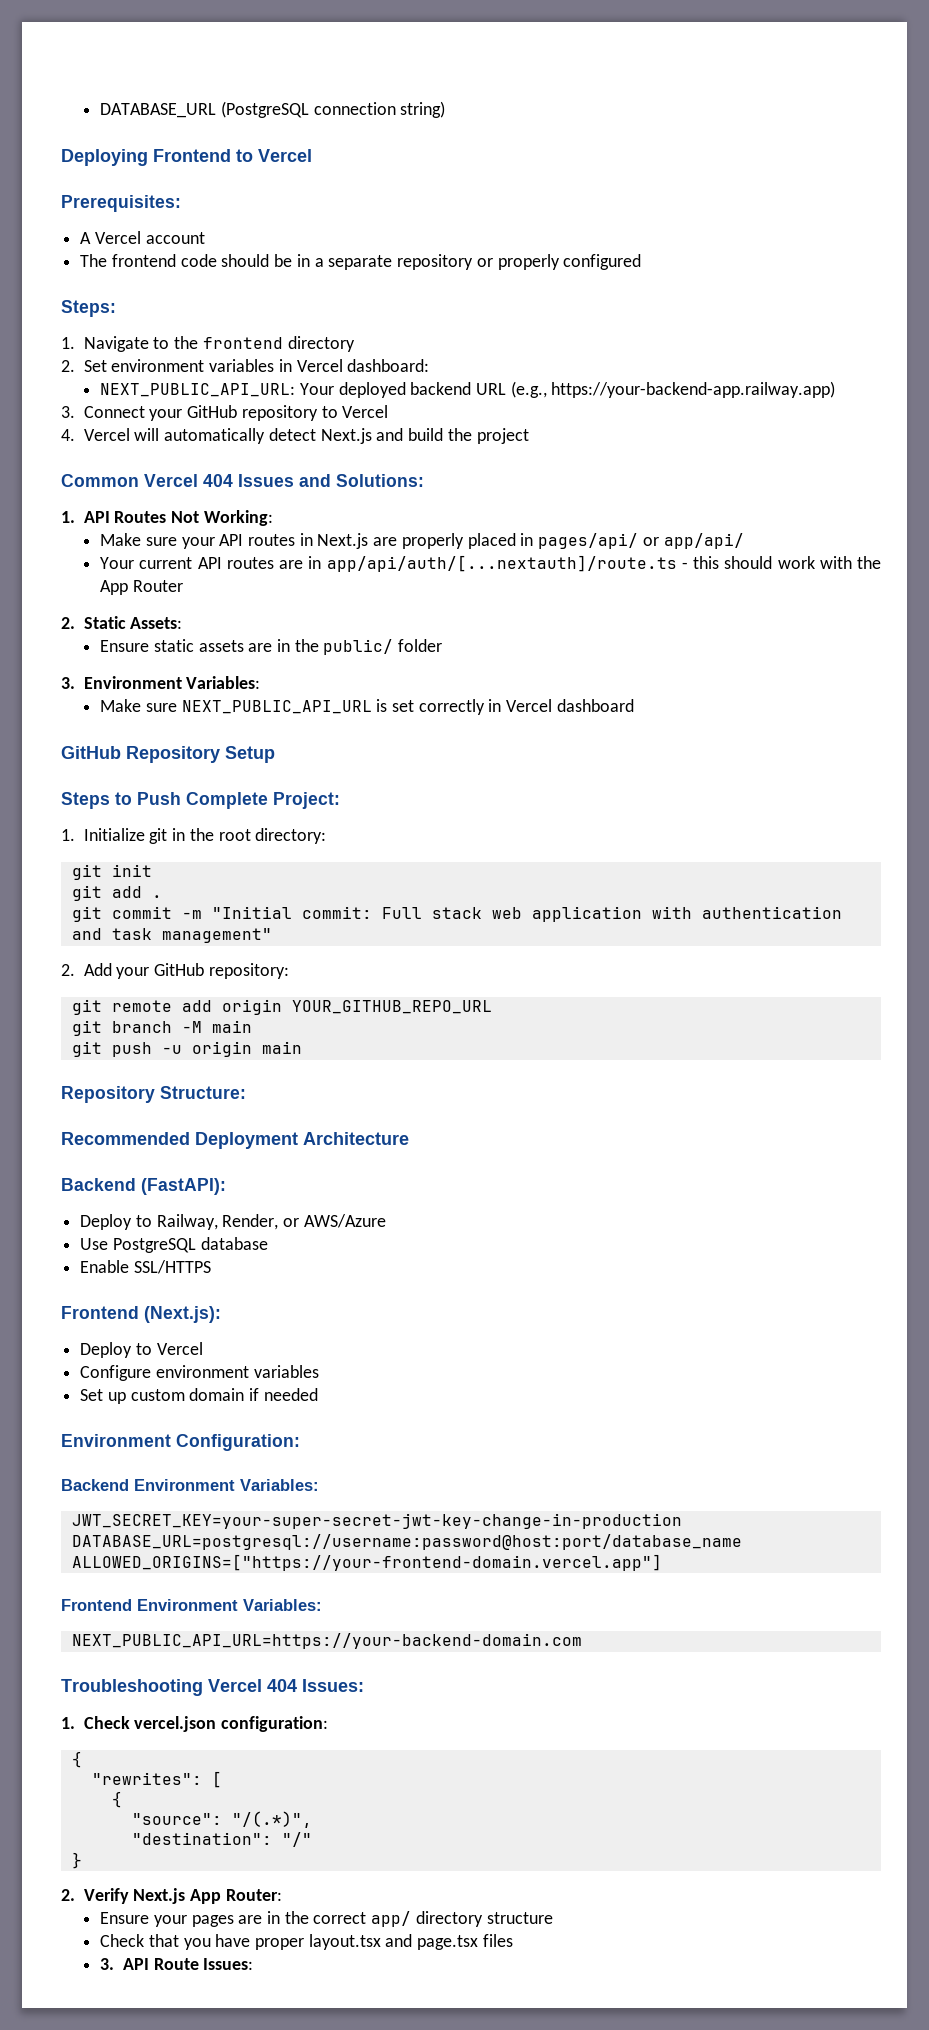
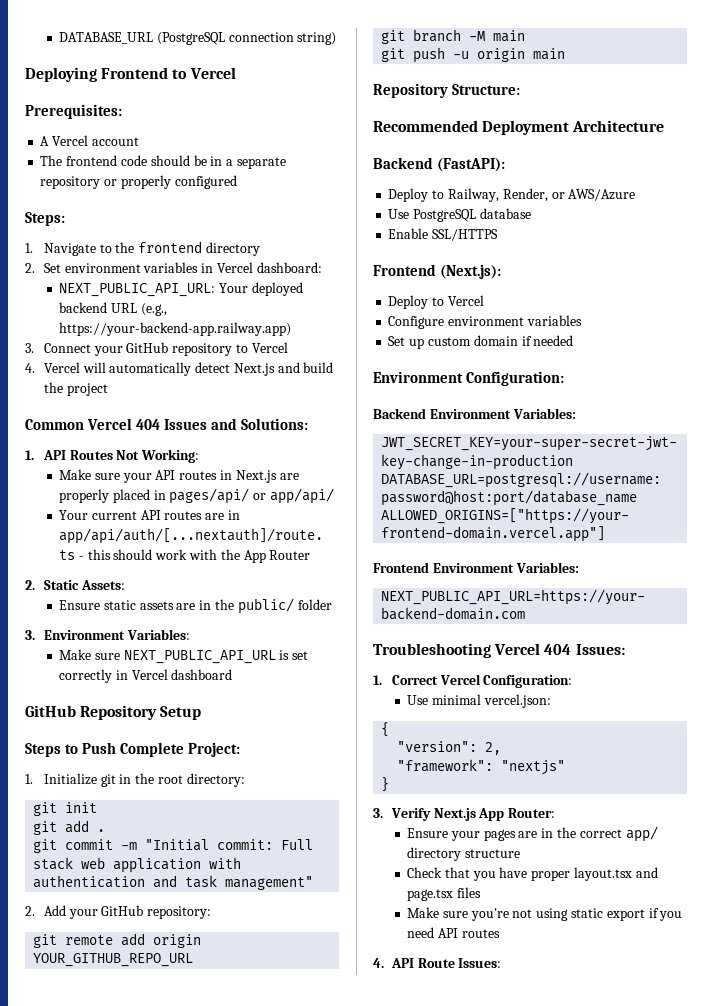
[83,1716,329,1732] [71,1751,82,1768] [91,1771,222,1788] [111,1791,122,1808] [131,1811,312,1828] [131,1832,312,1847] Check vercel.json configuration: // { // "rewrites": [ // { // "source": "/(.*)", // "destination": "/" -> [391,674,573,688] [407,694,551,708] [381,722,390,737] [397,741,502,755] [397,759,566,775] Correct Vercel Configuration: // Use minimal vercel.json: // { // "version": 2, // "framework": "nextjs"
[61,1889,75,1901] 2. -> [373,808,383,818] 3.
[100,1958,115,1970] 3. -> [407,907,683,921] [407,927,500,938] [373,958,384,968] Make sure you're not using static export if you need API routes // 4.

